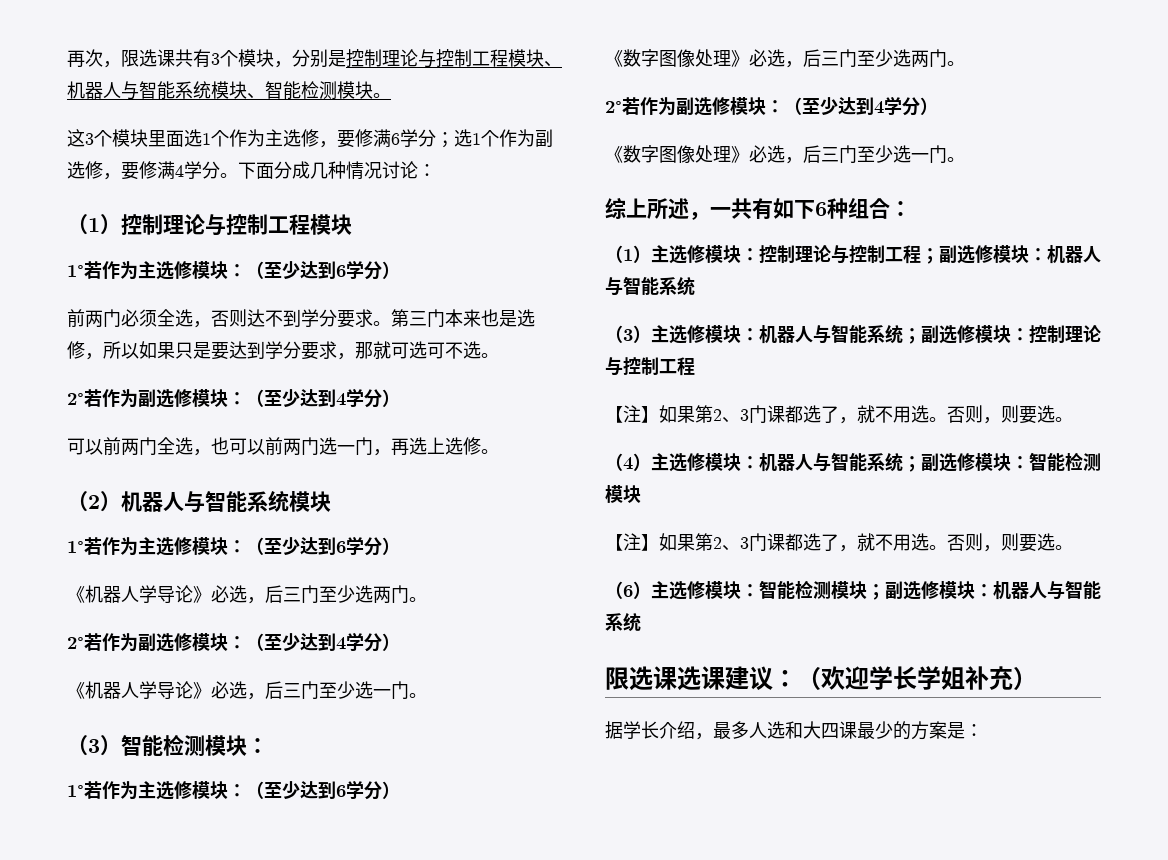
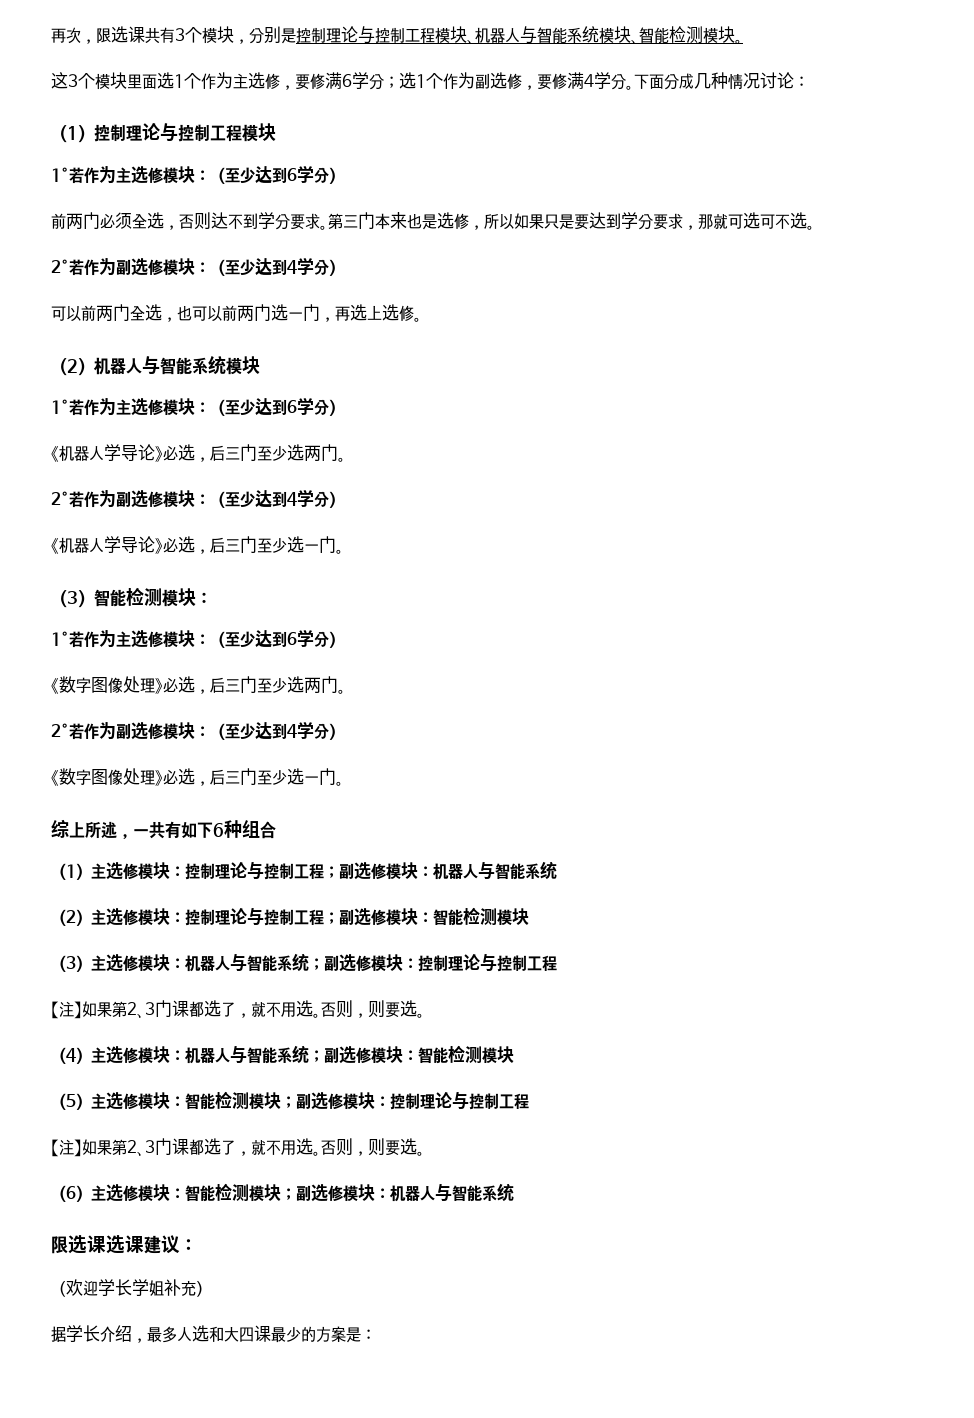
[890,201,911,216] ： -> (276, 830) none
(695, 286) none -> [51,907,529,926] // （2）主选修模块：控制理论与控制工程；副选修模块：智能检测模块
(641, 494) none -> [51,1091,529,1110] // （5）主选修模块：智能检测模块；副选修模块：控制理论与控制工程
(797, 678) none -> (197, 1245) //

